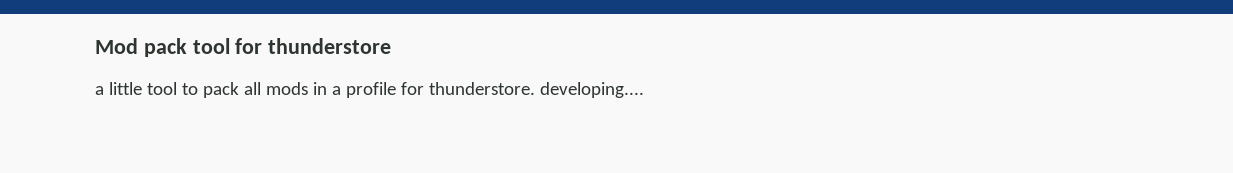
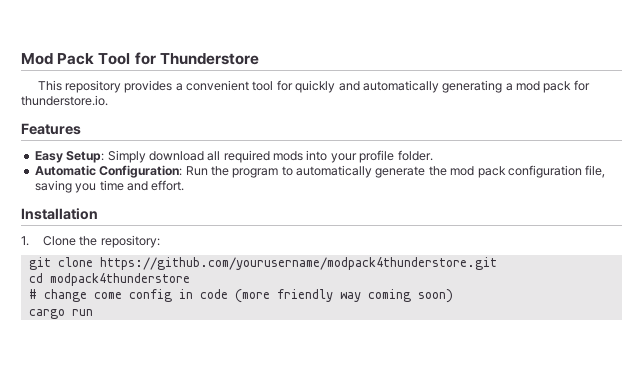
[143,38,392,57] [95,82,644,98] pack tool for thunderstore // a little tool to pack all mods in a profile for thunderstore. developing.... -> [57,52,259,65] [37,80,590,93] [21,95,108,106] [21,123,81,135] [34,150,433,163] [34,165,606,178] [34,180,185,193] [21,208,98,220] [21,235,160,248] [28,257,497,270] [28,273,190,286] [28,289,453,303] [28,309,93,319] Pack Tool for Thunderstore // This repository provides a convenient tool for quickly and automatically generating a mod pack for thunderstore.io. // Features // Easy Setup: Simply download all required mods into your profile folder. // Automatic Configuration: Run the program to automatically generate the mod pack configuration file, saving you time and effort. // Installation // 1. Clone the repository: // git clone https://github.com/yourusername/modpack4thunderstore.git // cd modpack4thunderstore // # change come config in code (more friendly way coming soon) // cargo run

